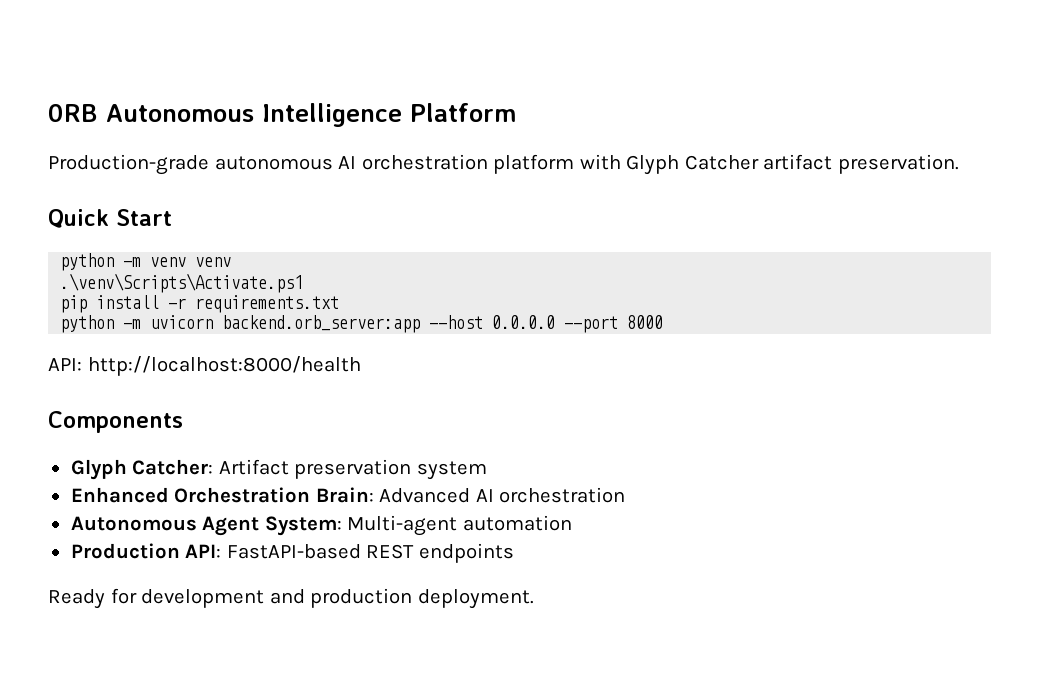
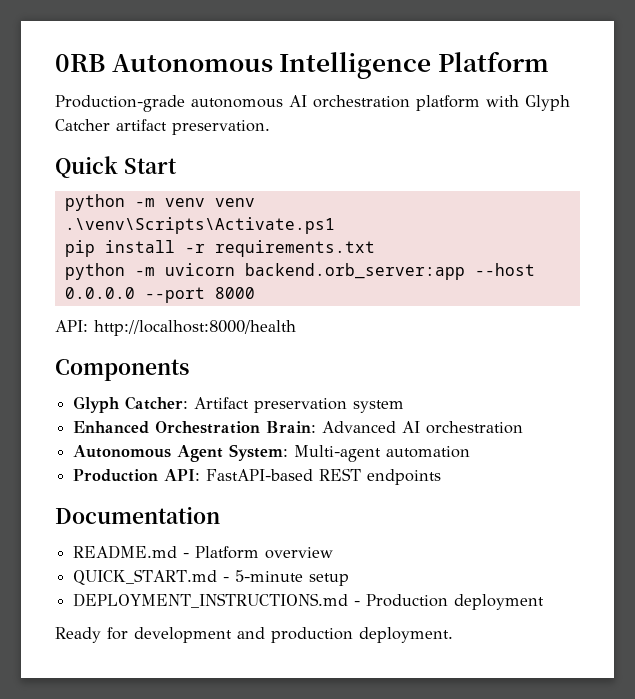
(514, 553) none -> [55,506,220,524] [73,545,334,559] [73,569,350,586] [73,593,545,610] // Documentation // README.md - Platform overview // QUICK_START.md - 5-minute setup // DEPLOYMENT_INSTRUCTIONS.md - Production deployment

